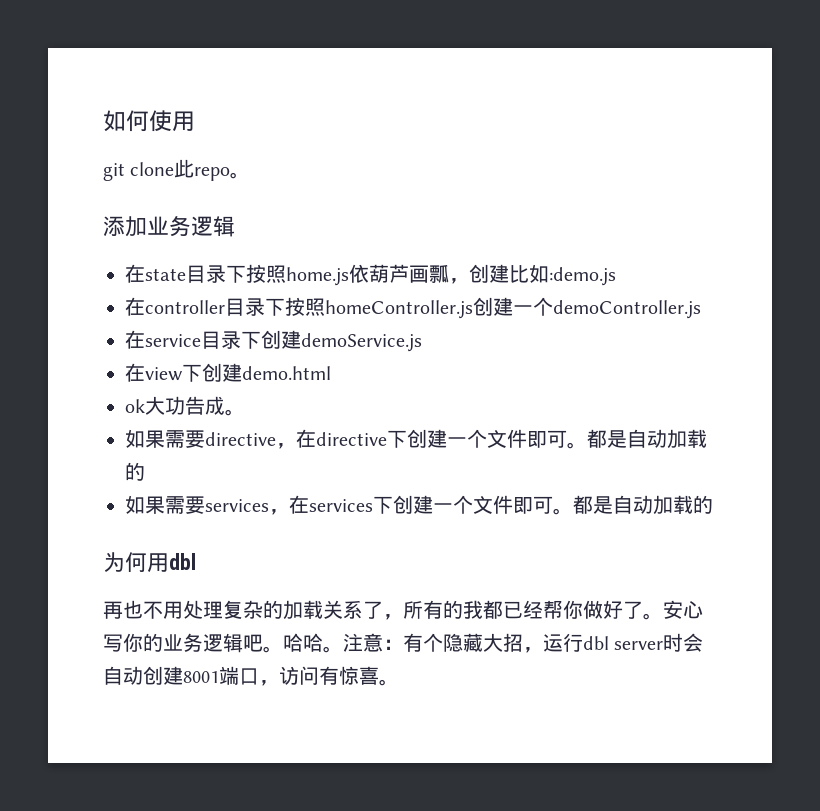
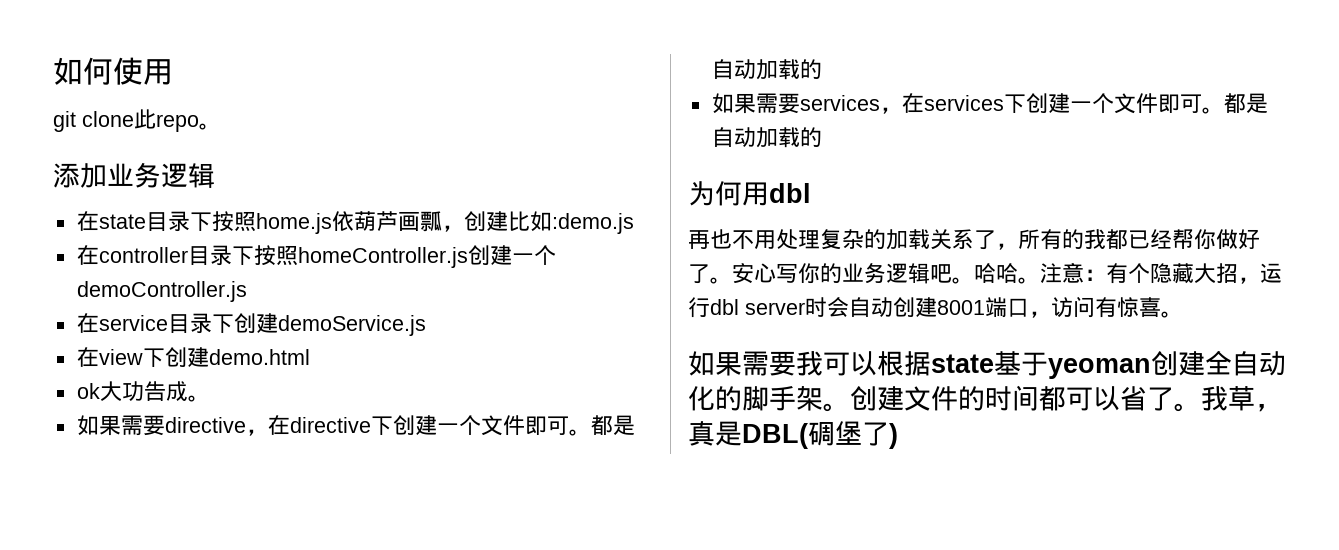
(399, 682) none -> [688,350,1286,379] [688,385,1282,412] [688,421,898,449] // 如果需要我可以根据state基于yeoman创建全自动化的脚手架。创建文件的时间都可以省了。我草，真是DBL(碉堡了)

